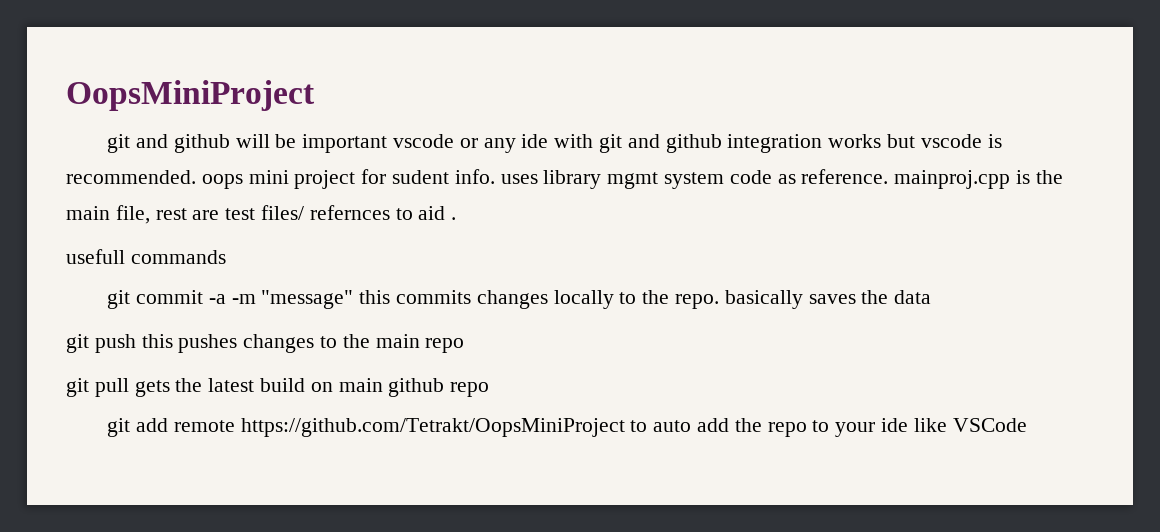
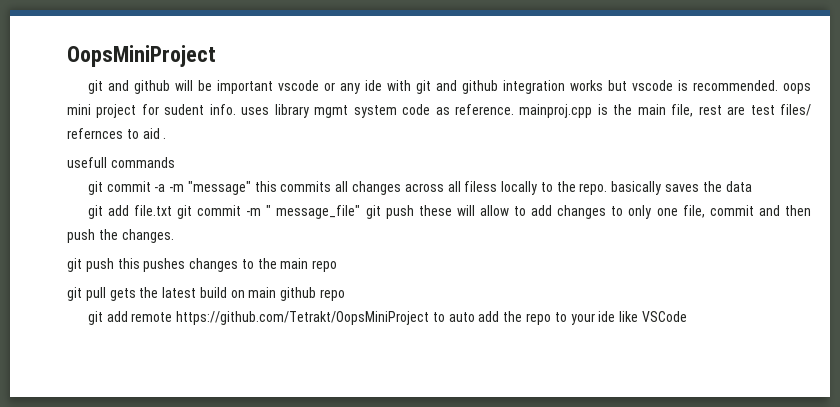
[476,290,548,309] changes -> [335,181,498,195] all changes across all filess
(932, 297) none -> [87,205,811,219] [67,229,174,243] // git add file.txt git commit -m " message_file" git push these will allow to add changes to only one file, commit and then push the changes.

